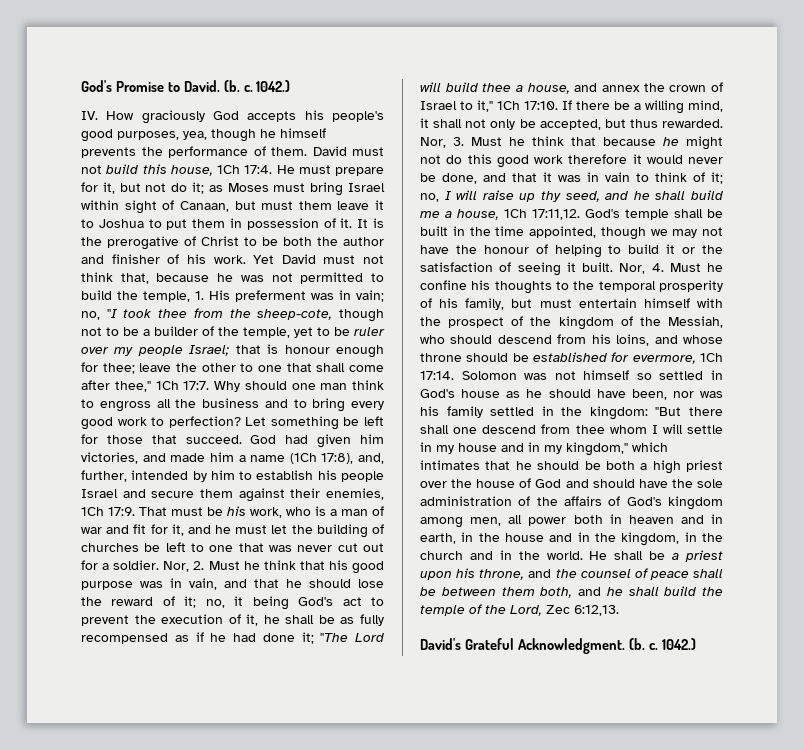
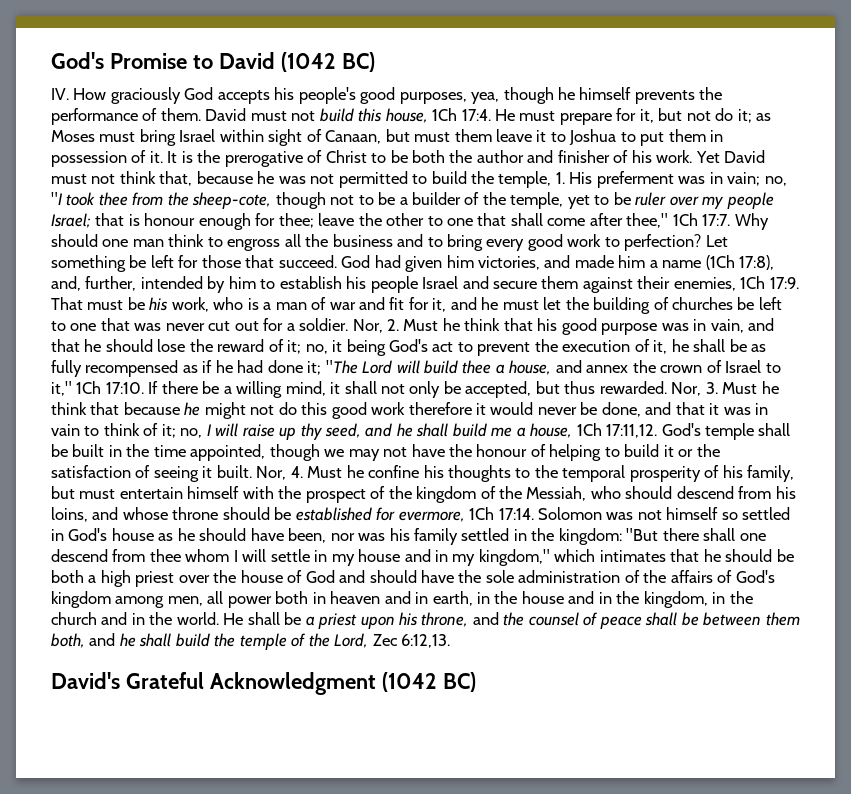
[183,80,291,92] David. (b. c. 1042.) -> [218,52,375,72] David (1042 BC)
[517,638,696,654] Acknowledgment. (b. c. 1042.) -> [209,672,476,695] Acknowledgment (1042 BC)

